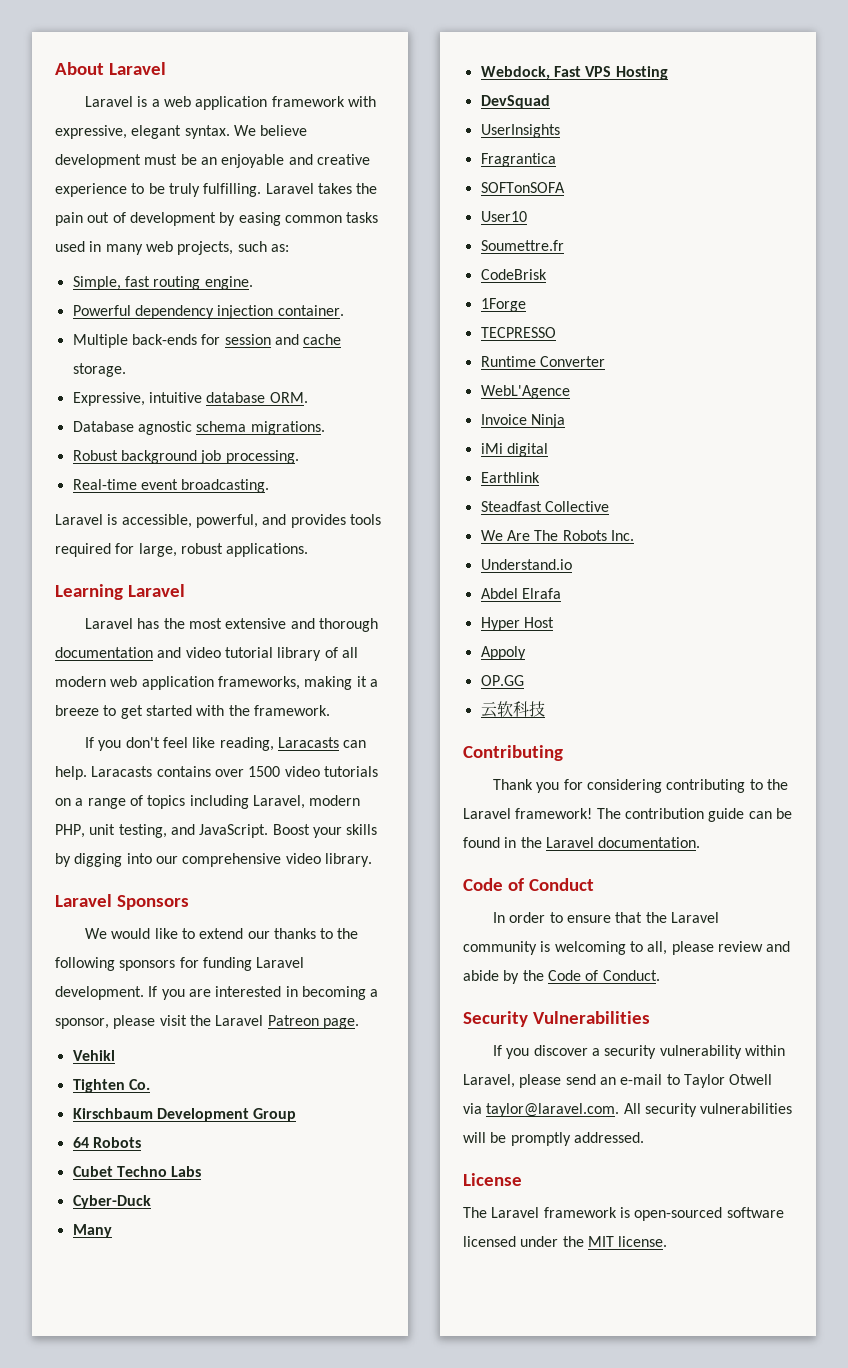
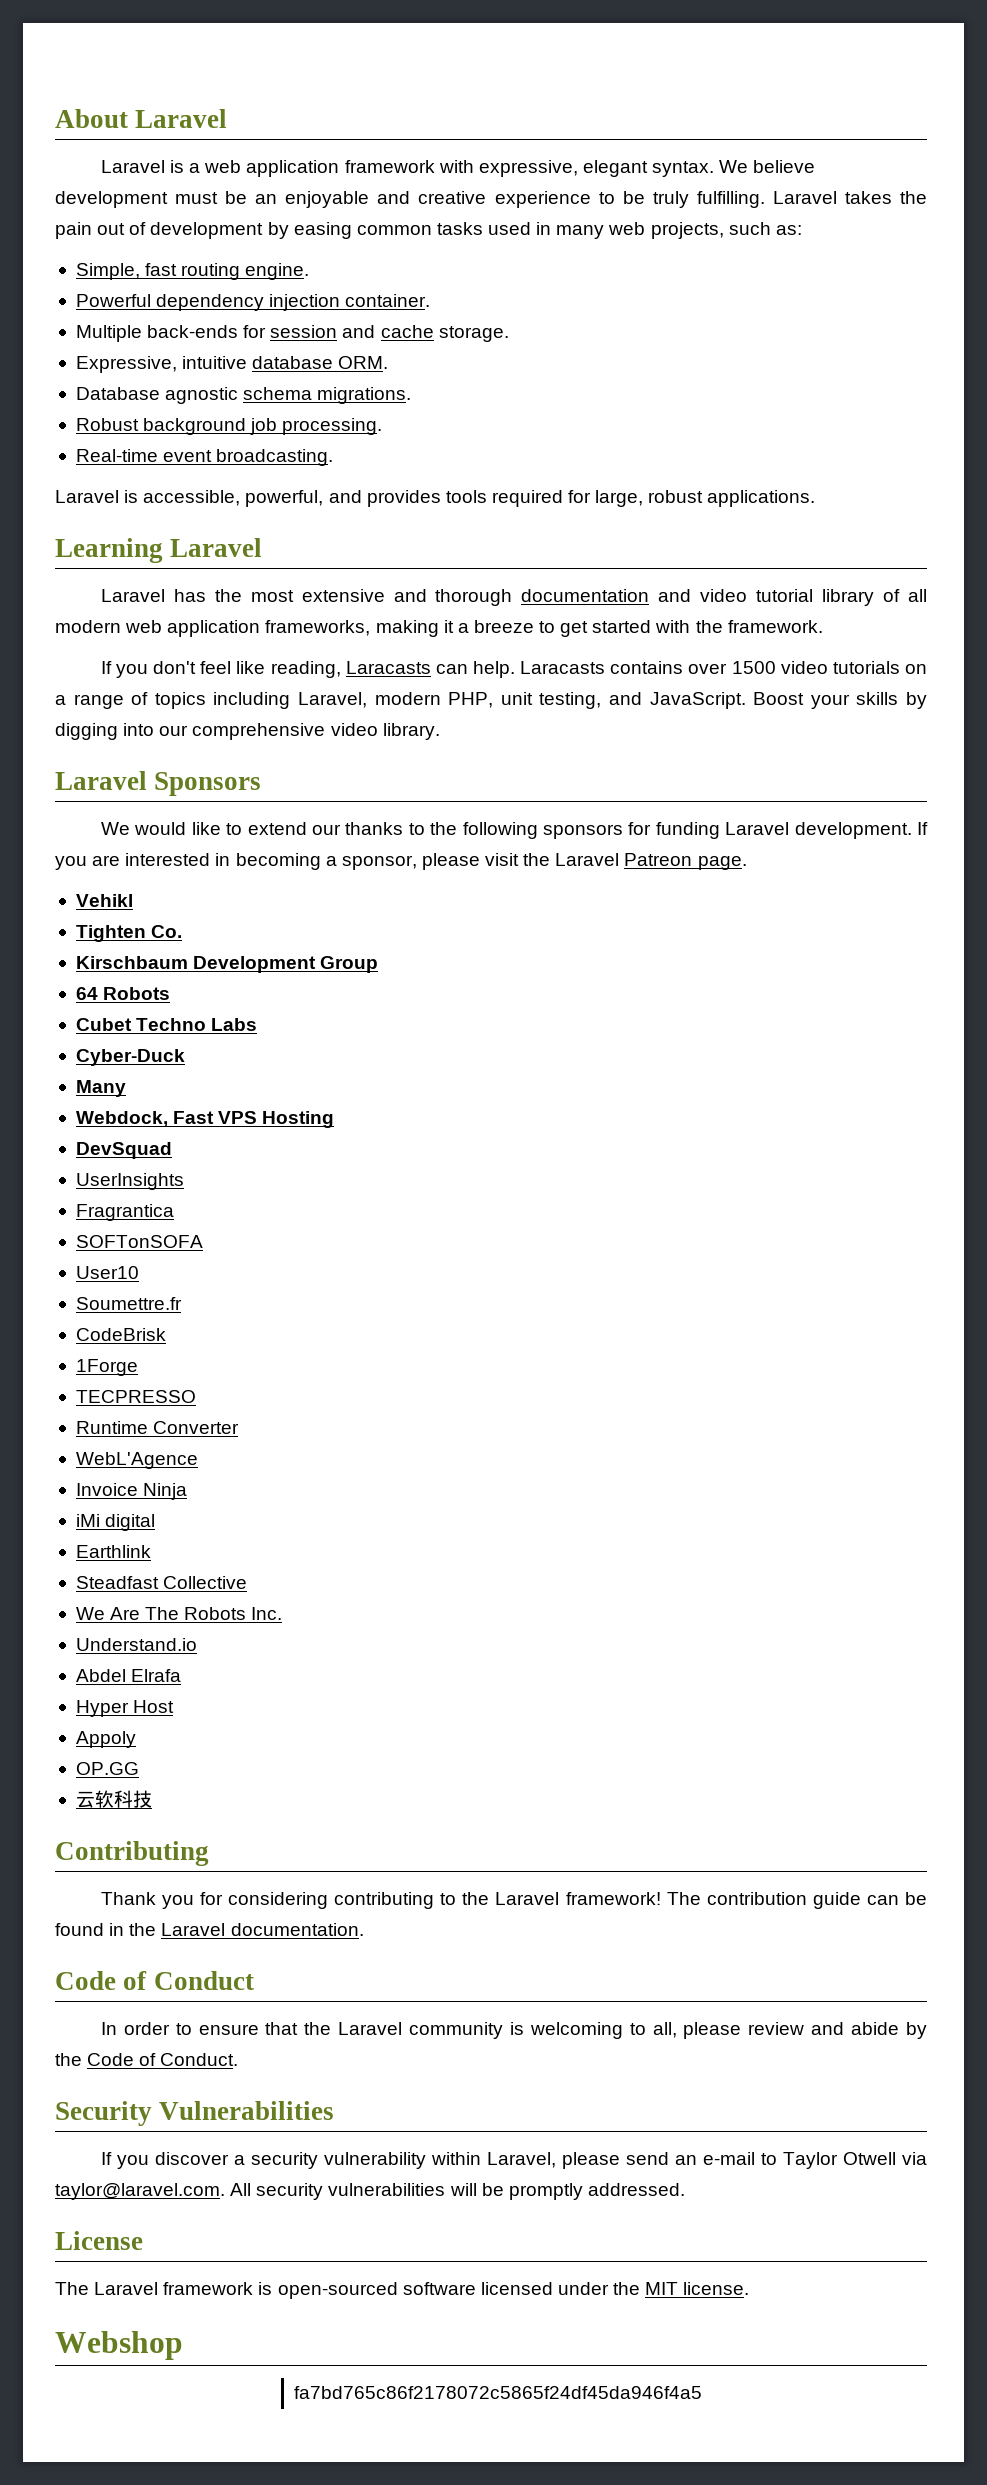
(668, 1241) none -> [55,2331,183,2360] [294,2386,703,2399] // Webshop // fa7bd765c86f2178072c5865f24df45da946f4a5

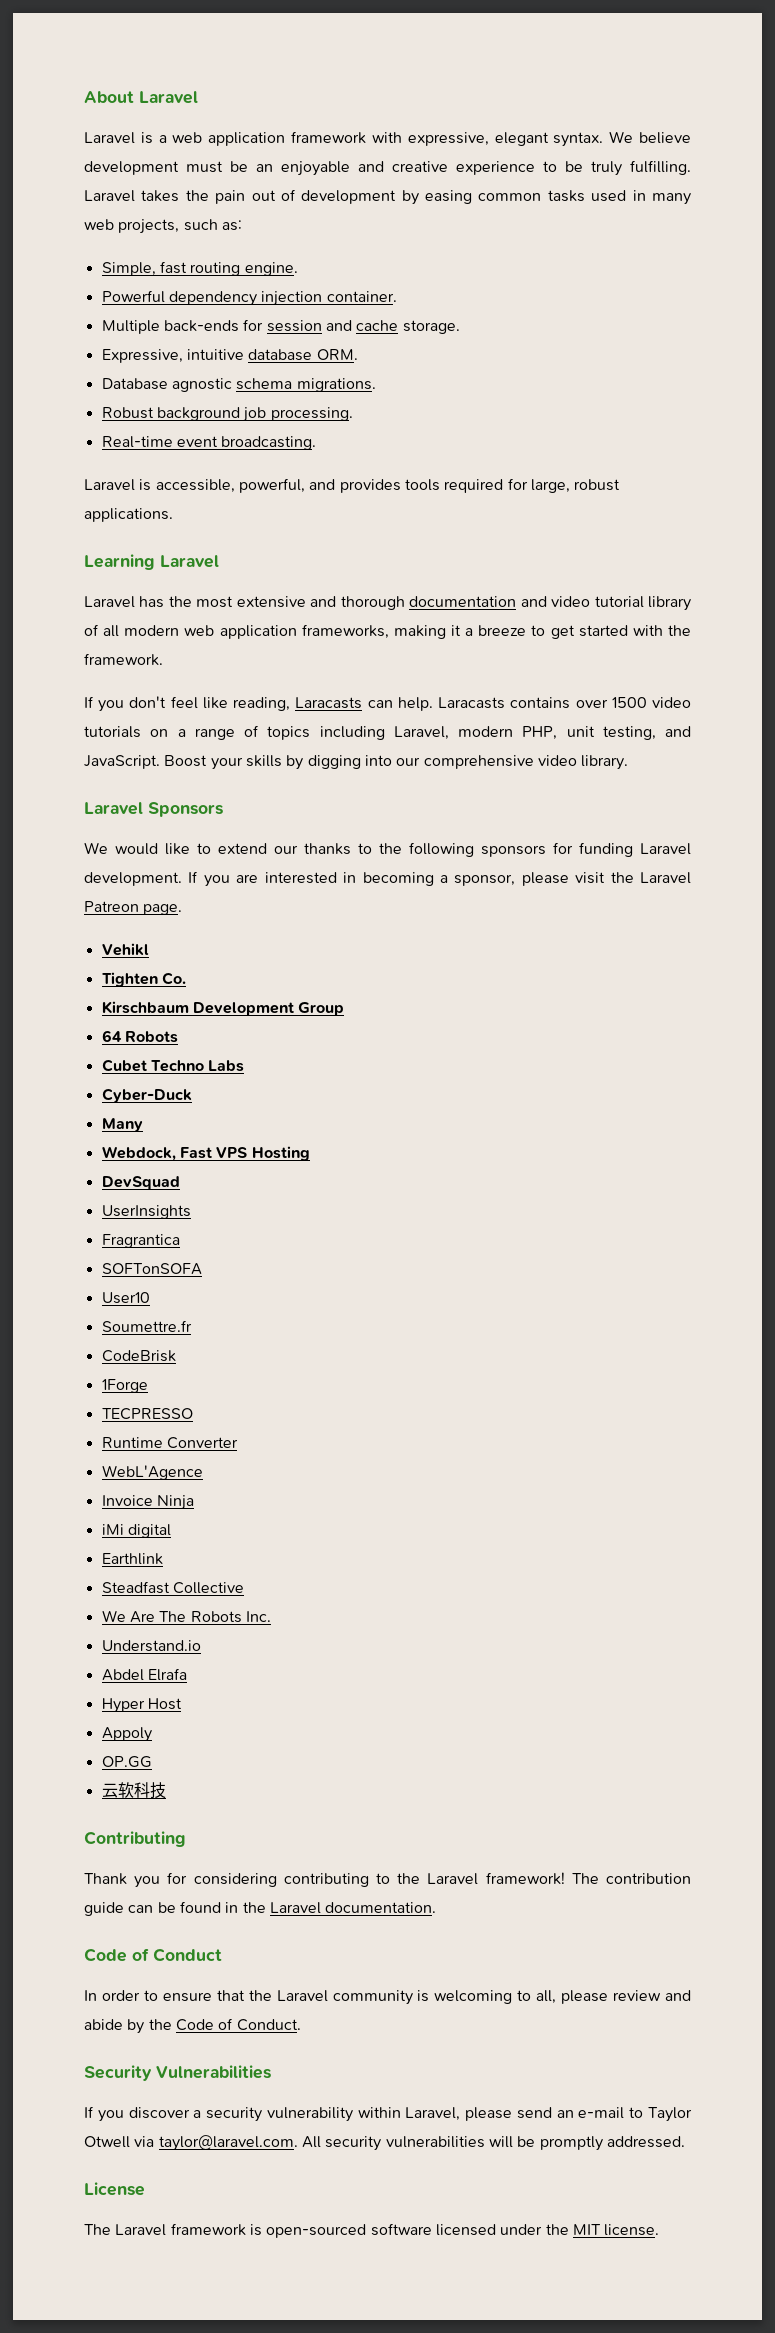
[55,2331,183,2360] [294,2386,703,2399] // Webshop // fa7bd765c86f2178072c5865f24df45da946f4a5 -> (660, 2230) none

